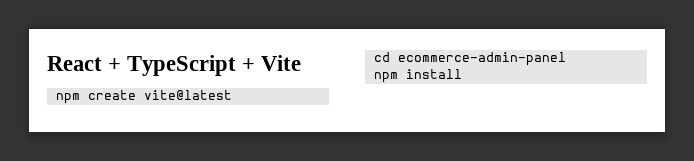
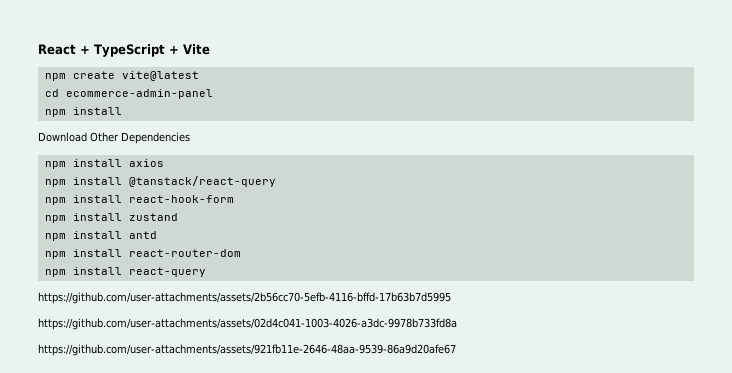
(462, 74) none -> [38,132,190,144] [44,159,164,169] [44,176,276,187] [44,195,234,205] [44,213,178,223] [44,231,157,241] [44,249,241,259] [44,267,206,277] [38,292,451,304] [38,318,457,330] [38,344,456,356] // Download Other Dependencies // npm install axios // npm install @tanstack/react-query // npm install react-hook-form // npm install zustand // npm install antd // npm install react-router-dom // npm install react-query // https://github.com/user-attachments/assets/2b56cc70-5efb-4116-bffd-17b63b7d5995 // https://github.com/user-attachments/assets/02d4c041-1003-4026-a3dc-9978b733fd8a // https://github.com/user-attachments/assets/921fb11e-2646-48aa-9539-86a9d20afe67

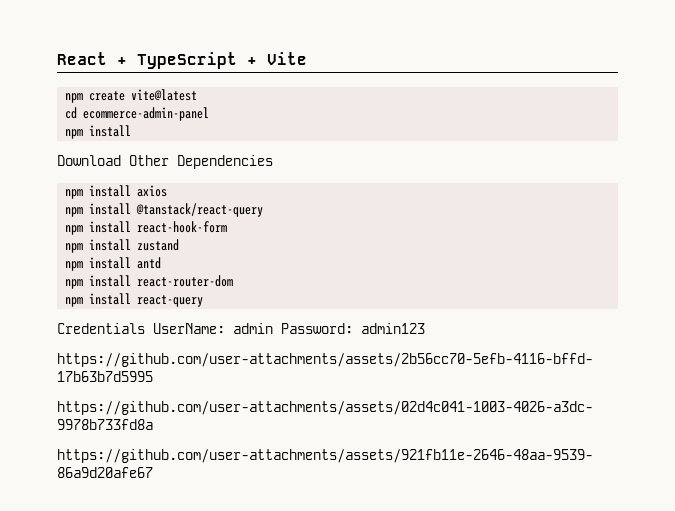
(206, 272) none -> [57,323,425,334] // Credentials UserName: admin Password: admin123

